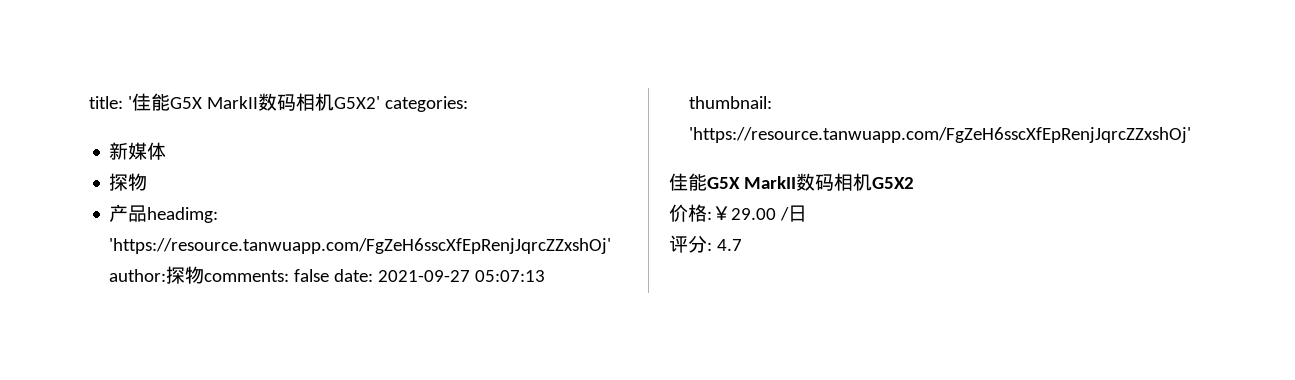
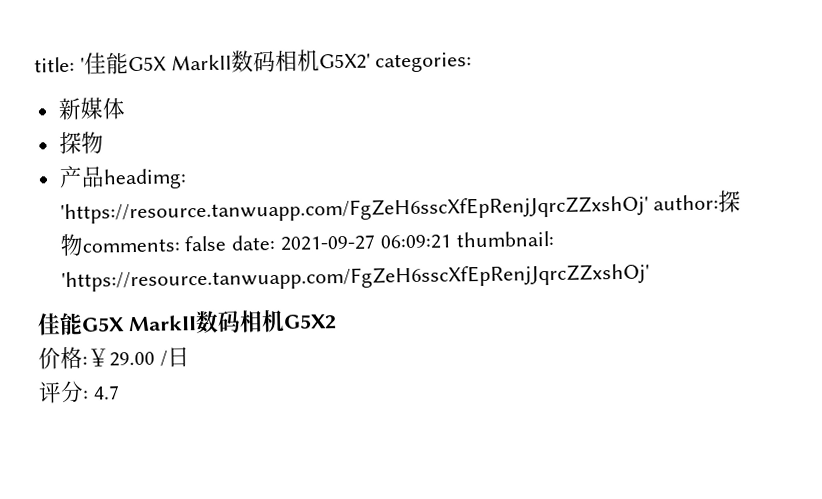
[475,270,546,282] 05:07:13 -> [379,234,451,250] 06:09:21

